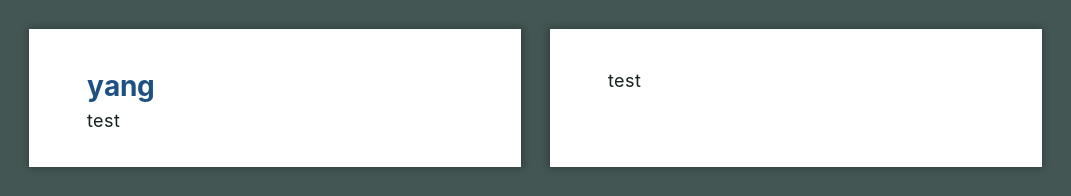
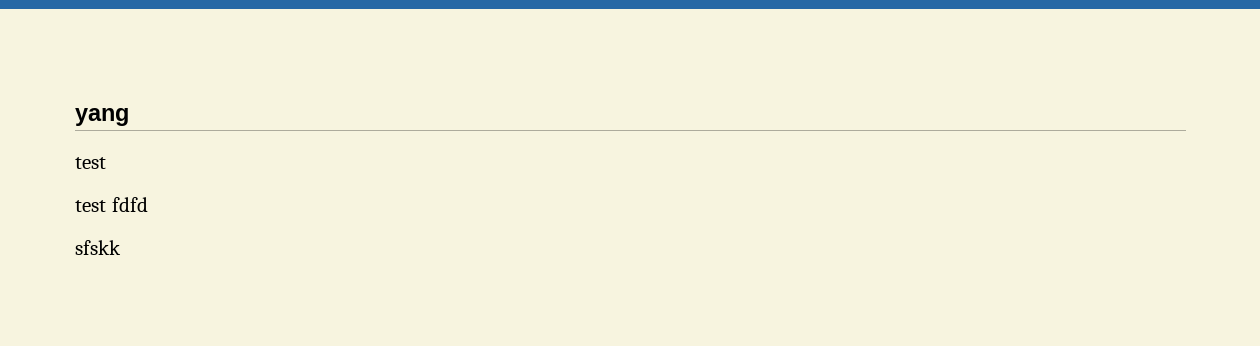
(641, 80) none -> [111,197,148,212] [75,240,121,255] fdfd // sfskk

